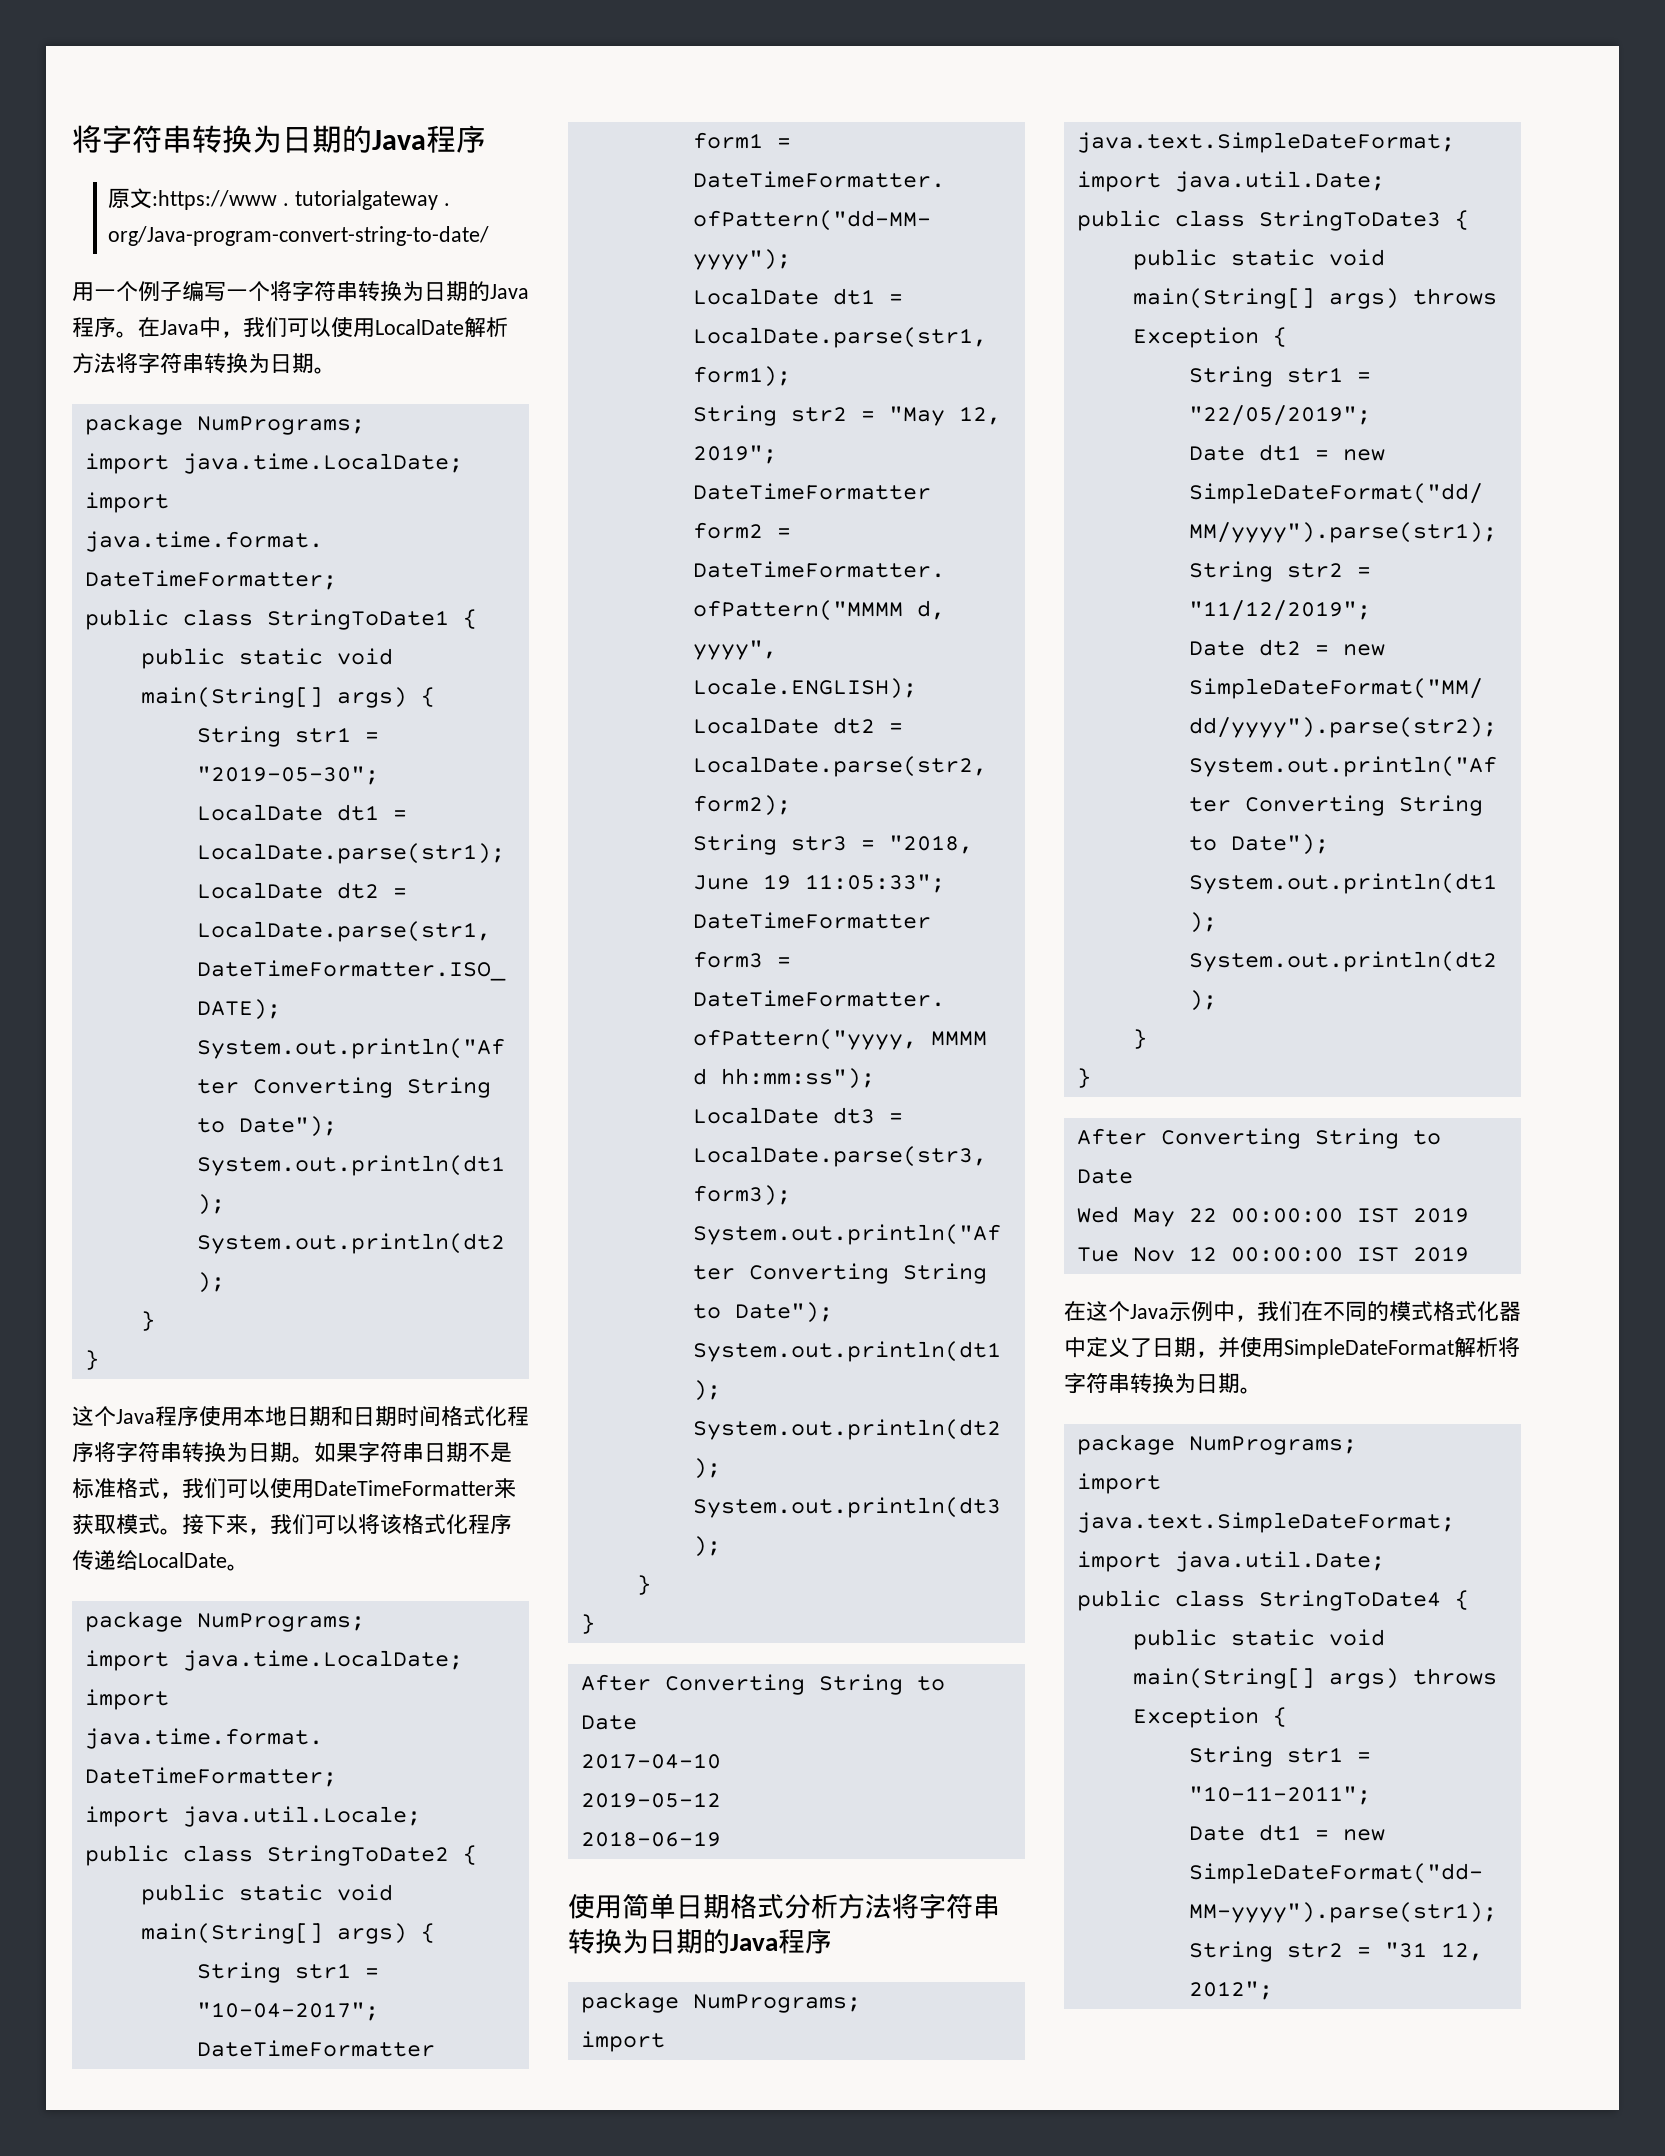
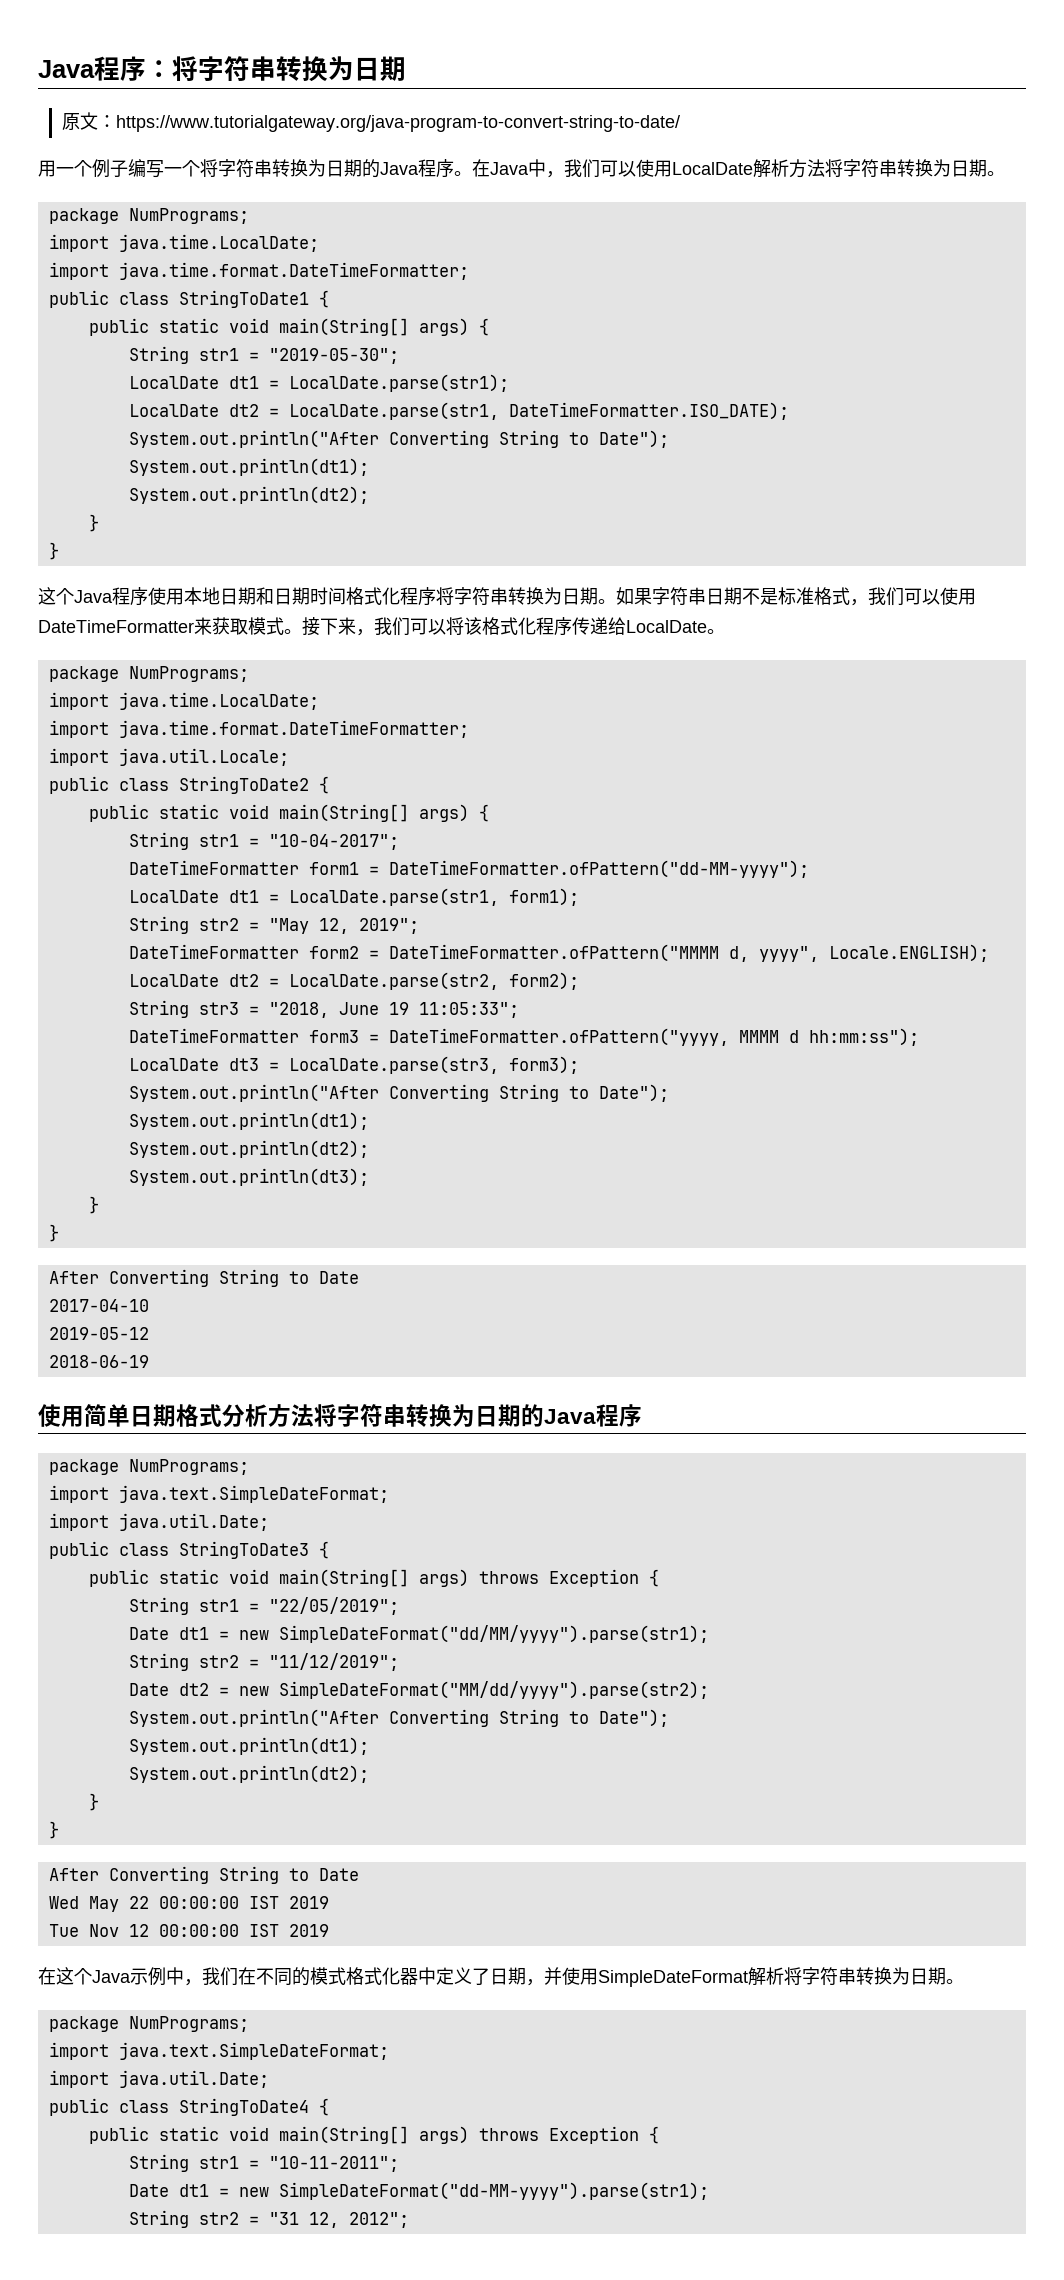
[72,125,486,153] 将字符串转换为日期的Java程序 -> [38,56,406,82] Java程序：将字符串转换为日期
[152,190,450,210] [108,226,490,246] :https://www . tutorialgateway . org/Java-program-convert-string-to-date/ -> [97,115,680,132] ：https://www.tutorialgateway.org/java-program-to-convert-string-to-date/

